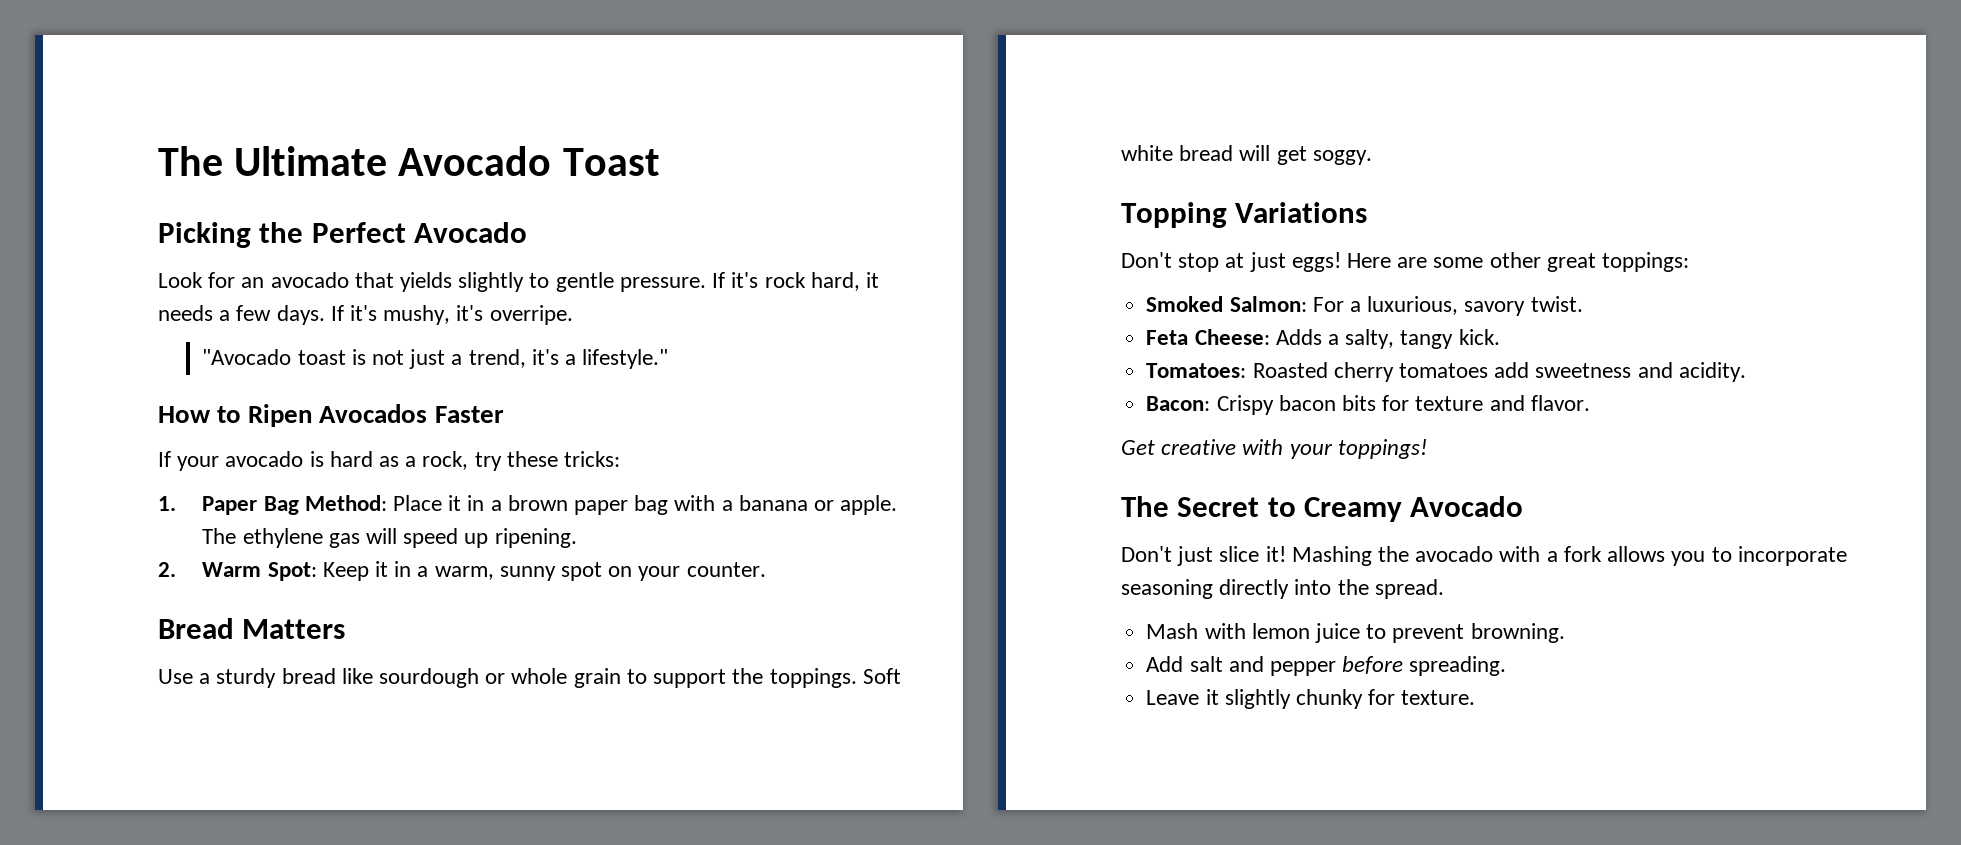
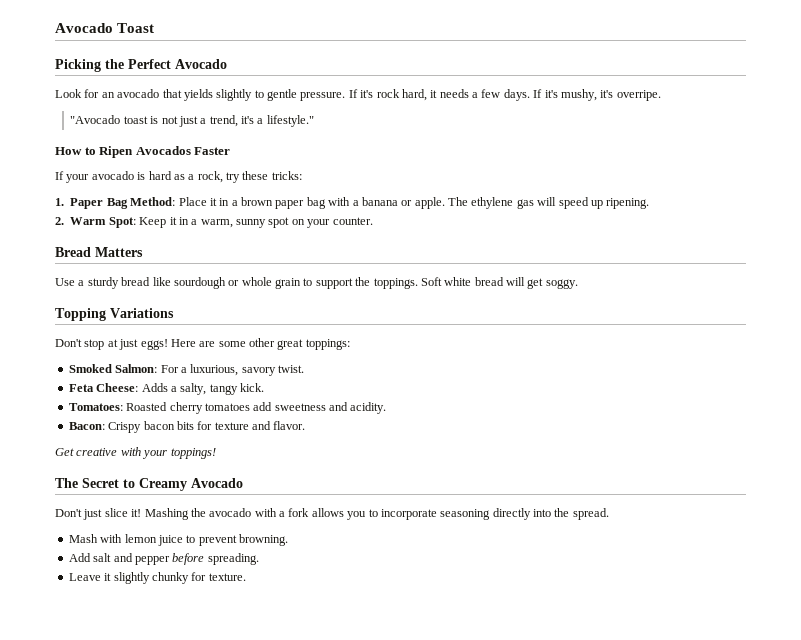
[158,146,388,176] The Ultimate -> (55, 28) none

